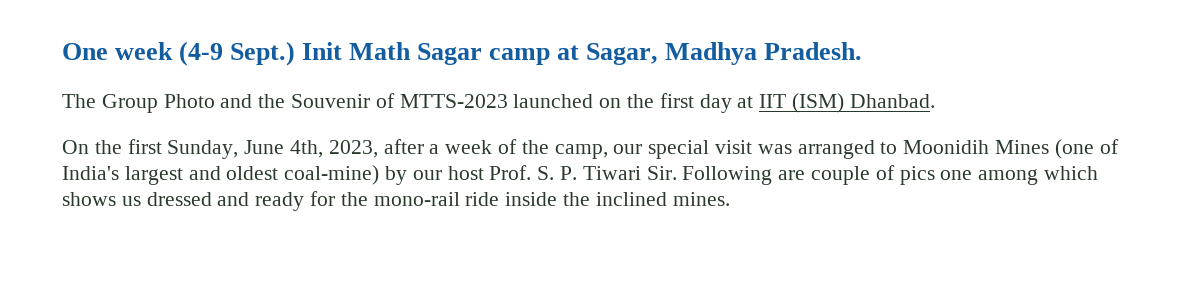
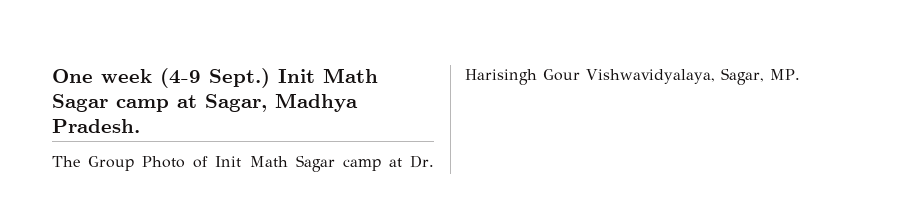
[220,93,935,113] [62,139,1119,159] [62,165,1099,185] [62,191,730,211] and the Souvenir of MTTS-2023 launched on the first day at IIT (ISM) Dhanbad. // On the first Sunday, June 4th, 2023, after a week of the camp, our special visit was arranged to Moonidih Mines (one of India's largest and oldest coal-mine) by our host Prof. S. P. Tiwari Sir. Following are couple of pics one among which shows us dressed and ready for the mono-rail ride inside the inclined mines. -> [193,155,435,172] [465,68,800,85] of Init Math Sagar camp at Dr. Harisingh Gour Vishwavidyalaya, Sagar, MP.

